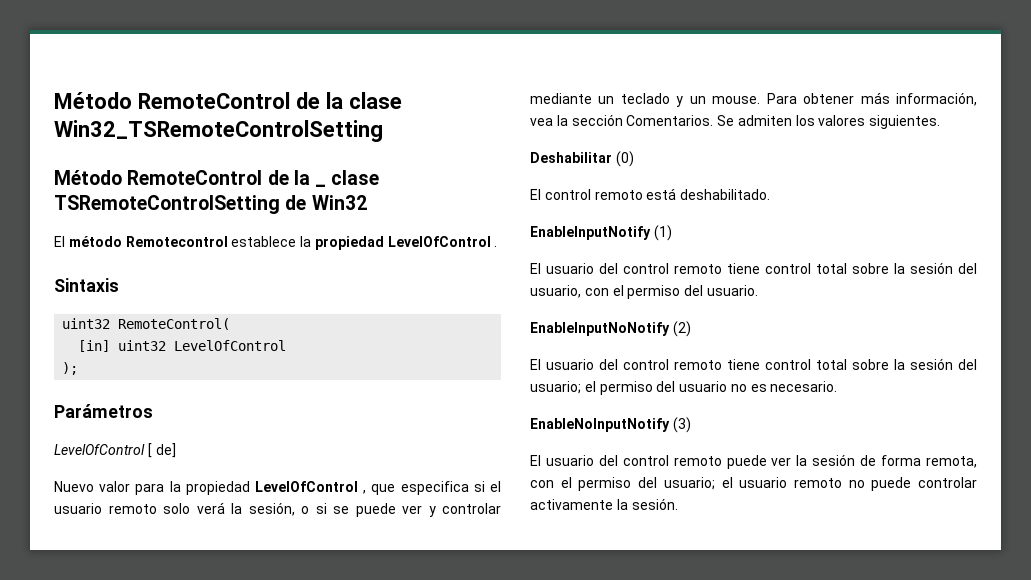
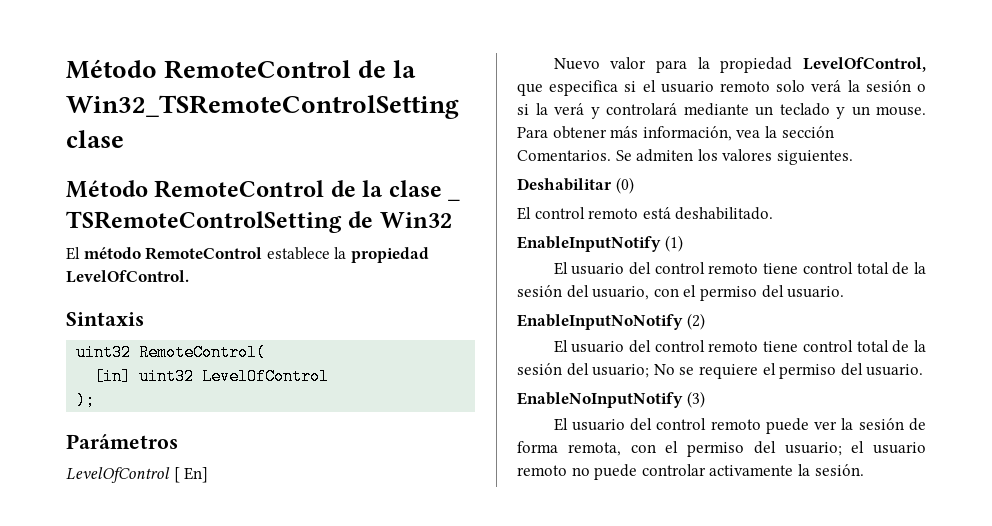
[54,92,402,109] [54,120,383,142] [54,170,380,187] Método RemoteControl de la clase Win32_TSRemoteControlSetting // Método RemoteControl de la _ clase -> [66,59,417,79] [66,95,459,119] [66,130,124,148] [66,180,442,198] [448,197,461,201] Método RemoteControl de la Win32_TSRemoteControlSetting clase // Método RemoteControl de la clase _
[125,236,228,247] Remotecontrol -> [145,247,263,260] RemoteControl
[387,236,498,247] LevelOfControl . -> [66,270,189,283] LevelOfControl.
[155,443,176,458] de] -> [184,467,209,483] En]
[255,481,367,494] LevelOfControl , -> [803,57,926,72] LevelOfControl,
[248,502,295,516] sesión, -> [865,80,911,92] sesión
[333,503,501,517] se puede ver y controlar -> [535,103,677,119] la verá y controlará
[852,263,889,274] sobre -> [892,262,910,275] de
[852,359,889,370] sobre -> [892,340,910,353] de
[584,381,838,395] el permiso del usuario no es necesario. -> [653,363,924,379] No se requiere el permiso del usuario.

